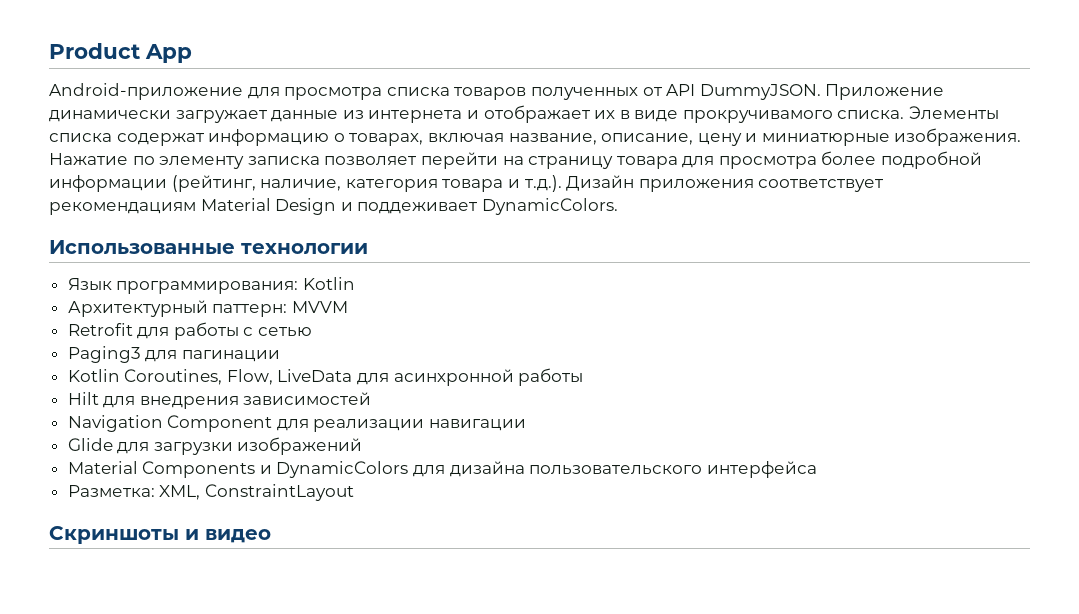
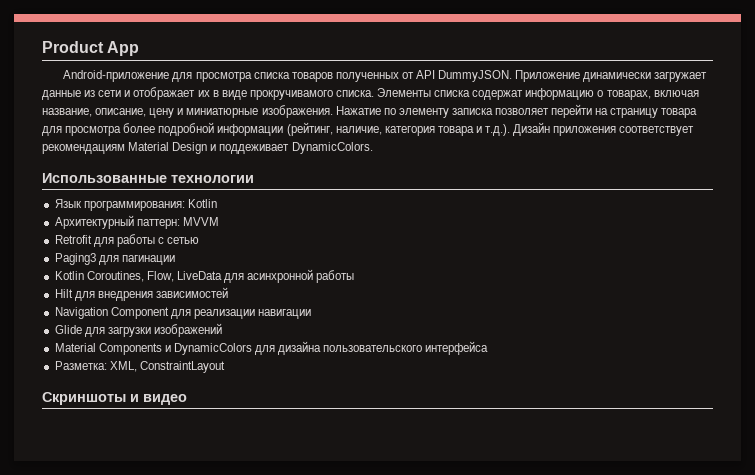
[368,110,463,123] интернета -> [98,90,122,97] сети

